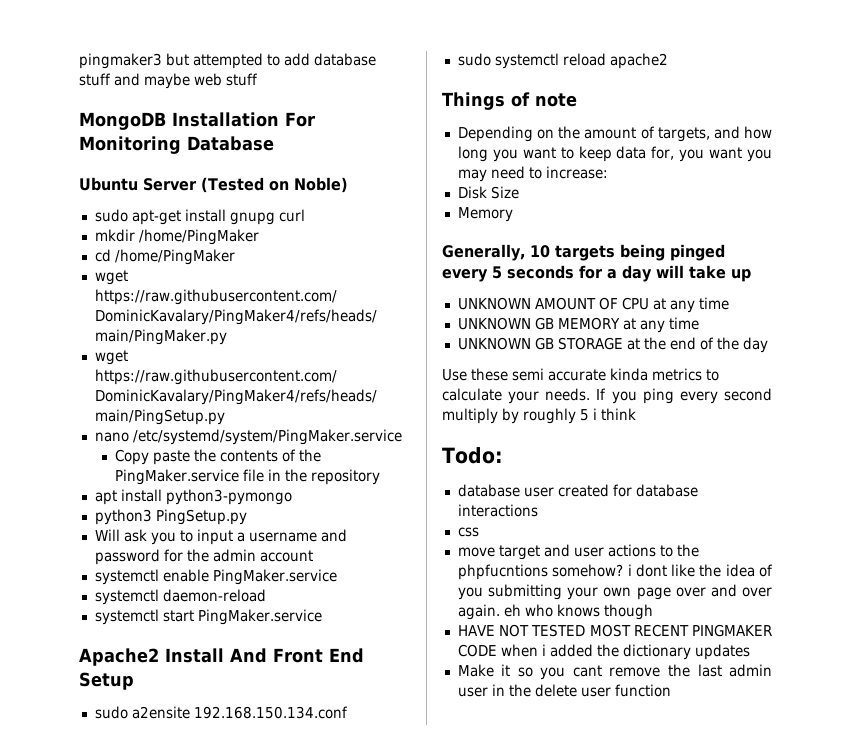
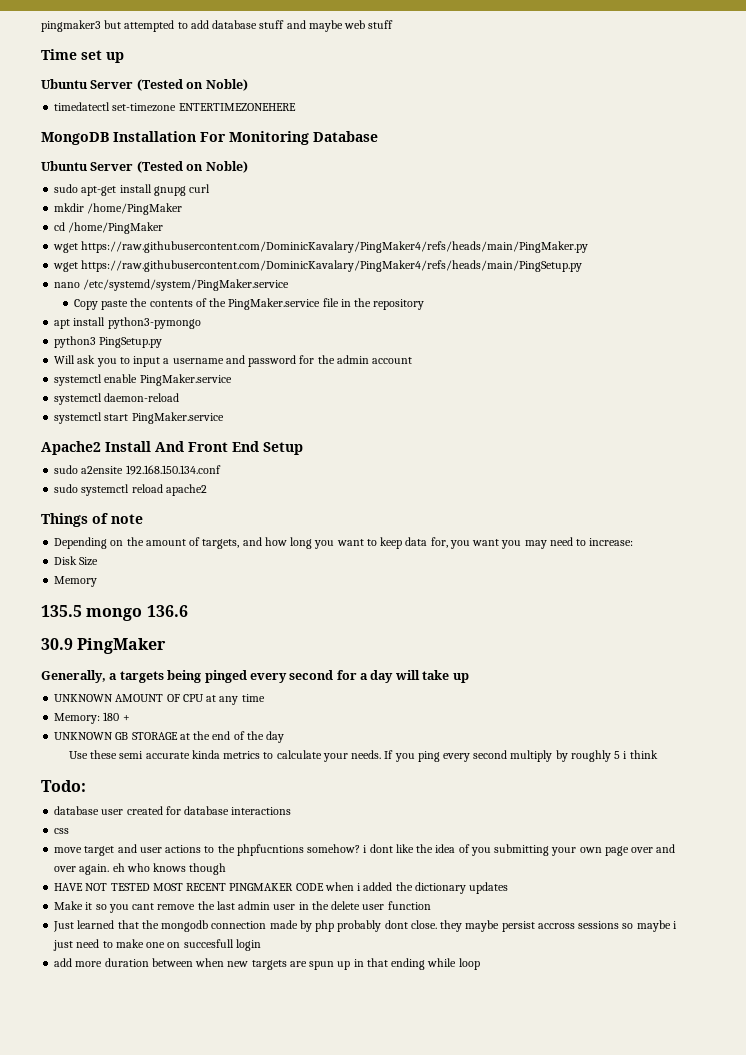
(258, 79) none -> [41,49,124,63] [41,79,248,91] [54,102,296,112] // Time set up // Ubuntu Server (Tested on Noble) // timedatectl set-timezone ENTERTIMEZONEHERE
(513, 214) none -> [41,605,188,621] [41,638,167,654] // 135.5 mongo 136.6 // 30.9 PingMaker
[529,245,550,258] 10 -> [109,673,118,680] a
[492,265,574,279] 5 seconds -> [289,670,334,680] second
[457,317,699,333] UNKNOWN GB MEMORY at any time -> [54,712,130,724] Memory: 180 +
(671, 690) none -> [53,920,677,932] [53,939,261,951] [54,958,480,970] // Just learned that the mongodb connection made by php probably dont close. they maybe persist accross sessions so maybe i just need to make one on succesfull login // add more duration between when new targets are spun up in that ending while loop

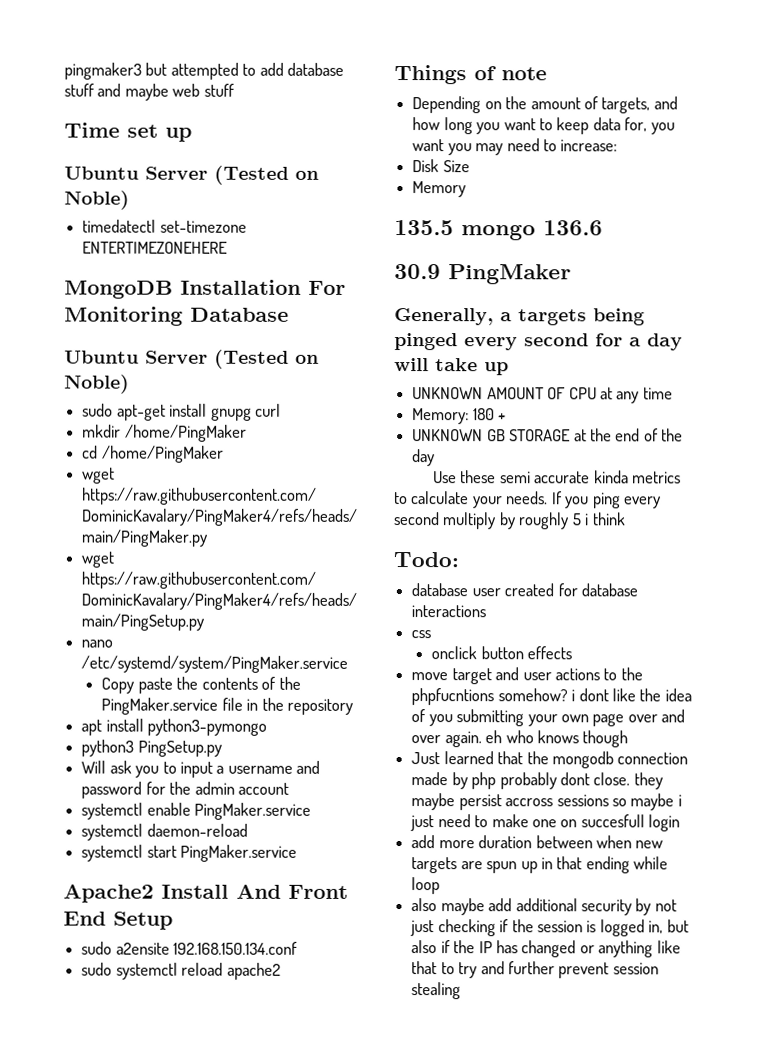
(70, 831) none -> [431,646,573,660] // onclick button effects
[54,882,509,894] [54,901,431,913] // HAVE NOT TESTED MOST RECENT PINGMAKER CODE when i added the dictionary updates // Make it so you cant remove the last admin user in the delete user function -> (629, 739) none
(480, 964) none -> [411,898,677,916] [410,919,689,937] [411,940,681,958] [411,961,659,979] [411,982,462,1000] // also maybe add additional security by not just checking if the session is logged in, but also if the IP has changed or anything like that to try and further prevent session stealing

